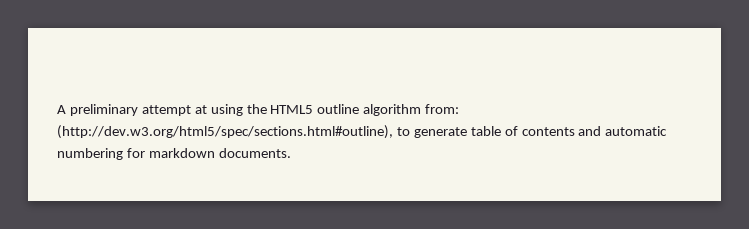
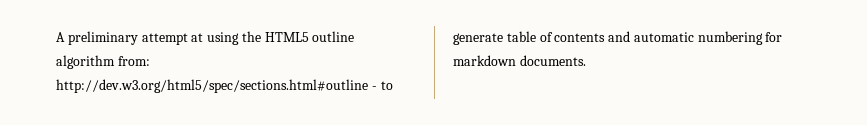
[57,125,393,139] (http://dev.w3.org/html5/spec/sections.html#outline), -> [56,79,377,93] http://dev.w3.org/html5/spec/sections.html#outline -

